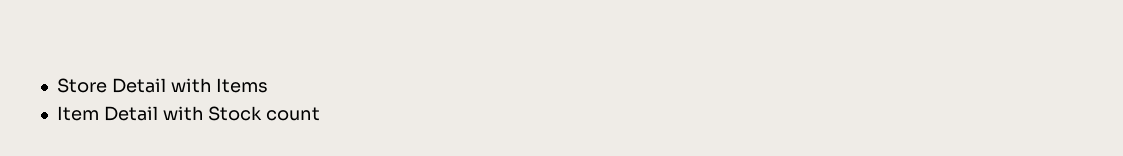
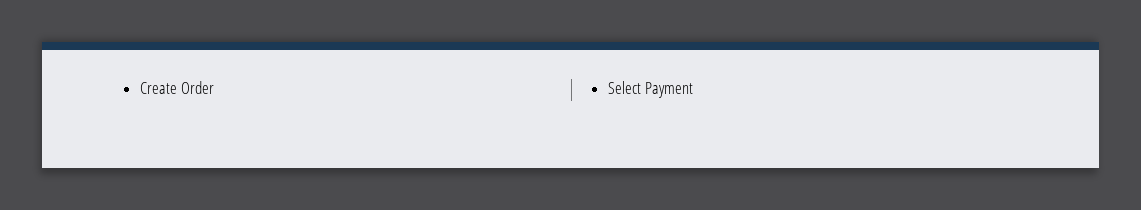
[56,78,269,93] [56,106,321,121] Store Detail with Items // Item Detail with Stock count -> [139,81,215,94] [607,81,694,98] Create Order // Select Payment

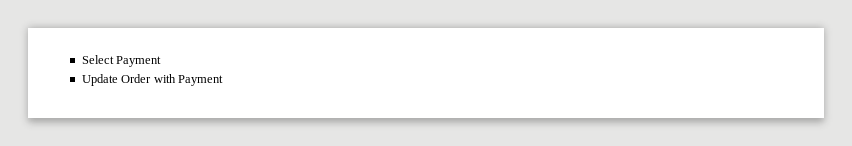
[139,81,215,94] Create Order // -> (81, 59) none
(694, 90) none -> [81,74,223,86] // Update Order with Payment

